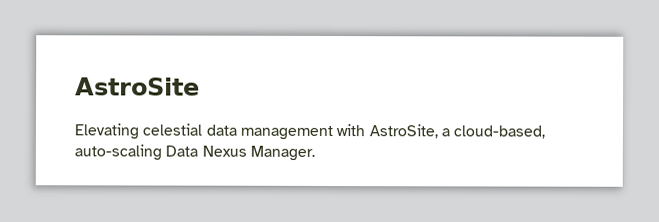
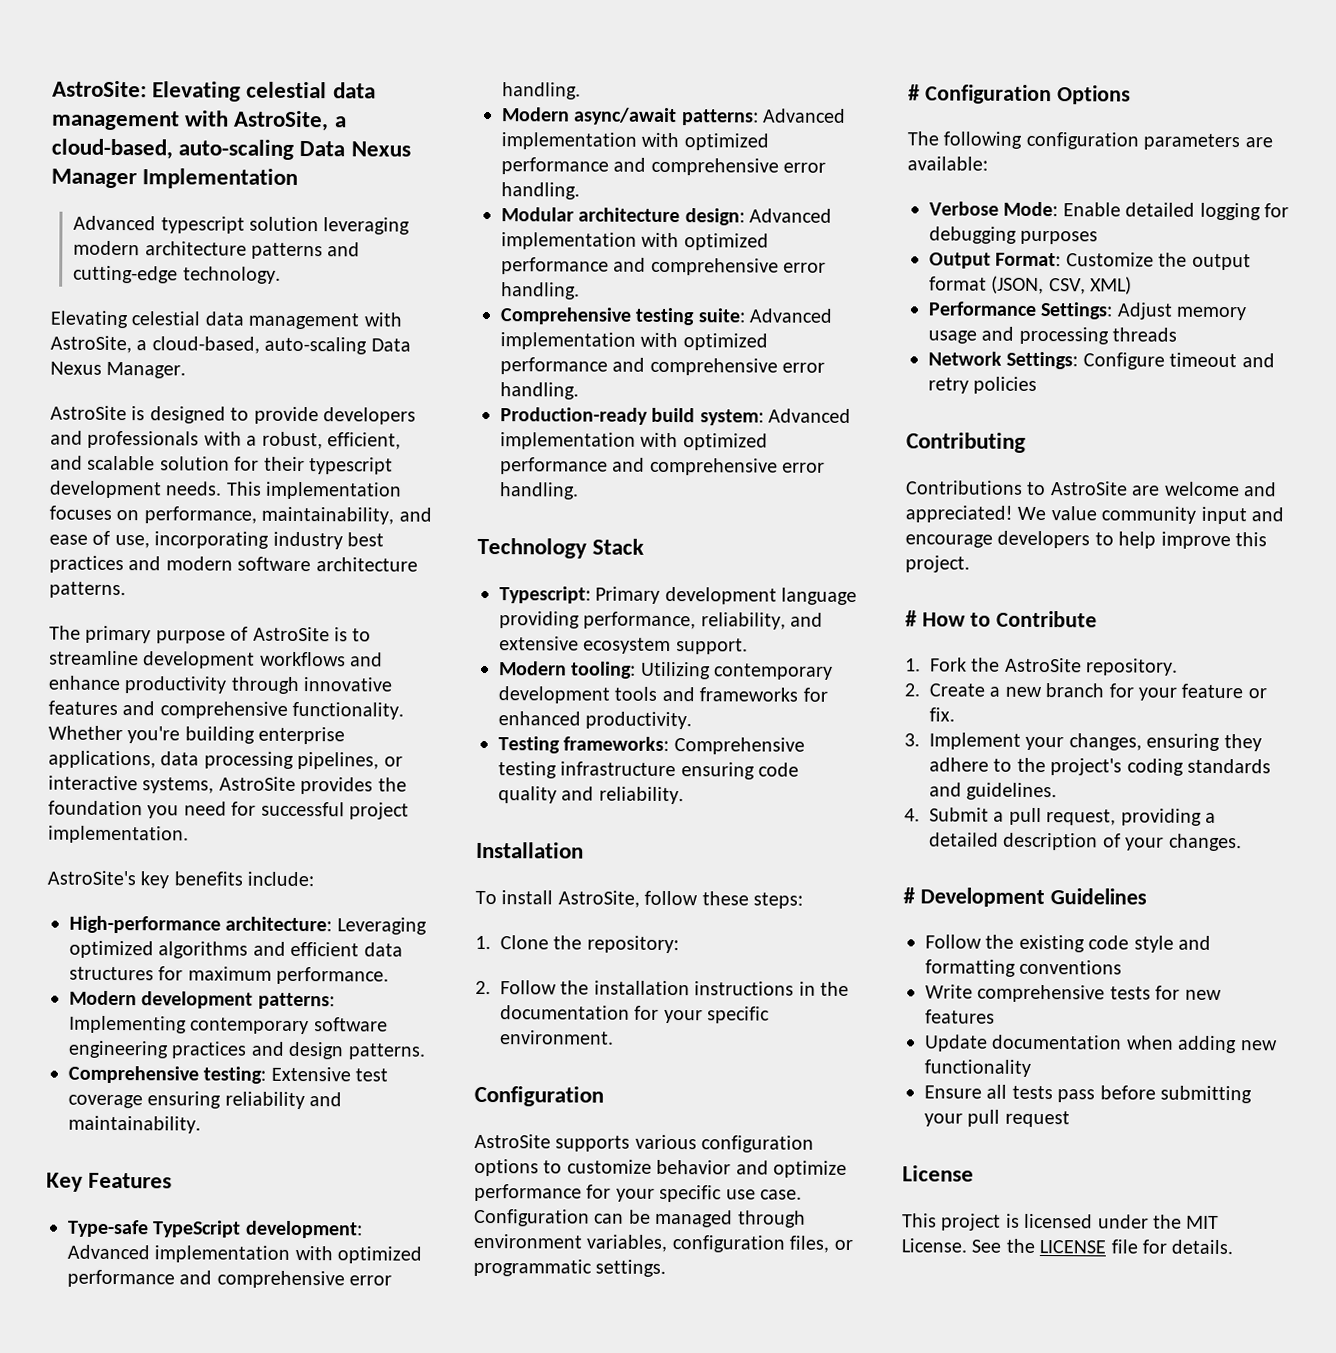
[75,77,200,96] AstroSite -> [52,80,376,102] [51,110,347,132] [51,138,411,160] [51,168,299,189] [73,215,411,235] [73,240,361,260] [73,265,281,284] AstroSite: Elevating celestial data management with AstroSite, a cloud-based, auto-scaling Data Nexus Manager Implementation // Advanced typescript solution leveraging modern architecture patterns and cutting-edge technology.
(315, 153) none -> [50,405,416,425] [50,430,401,450] [50,455,393,475] [49,480,403,500] [49,505,432,525] [49,530,384,550] [49,555,418,574] [49,581,126,599] [49,625,372,644] [49,650,384,669] [48,675,393,695] [48,700,405,720] [48,725,346,745] [48,750,403,770] [48,775,407,795] [48,800,409,820] [48,825,189,844] [47,870,315,889] [69,915,427,935] [69,940,403,959] [69,966,390,985] [69,990,335,1010] [69,1015,388,1035] [68,1040,426,1060] [68,1065,389,1084] [68,1091,343,1110] [68,1115,201,1134] [46,1172,173,1192] [67,1219,363,1239] [67,1244,423,1264] [67,1269,393,1289] [502,82,581,100] [502,107,847,126] [501,132,769,151] [501,157,827,176] [501,182,580,200] [501,207,833,226] [501,232,769,251] [501,257,827,276] [501,282,580,300] [500,307,833,326] [500,332,768,351] [500,357,826,376] [500,382,579,400] [500,407,852,426] [500,432,768,451] [500,457,826,476] [499,482,579,500] [477,537,645,559] [499,586,858,606] [499,611,824,630] [499,636,748,655] [499,661,834,680] [498,686,828,704] [498,711,693,730] [498,736,805,755] [498,761,800,780] [498,786,684,805] [476,841,584,859] [475,890,803,909] [475,935,679,954] [475,980,849,996] [500,1005,771,1024] [500,1030,614,1045] [474,1085,604,1107] [474,1133,815,1153] [474,1158,847,1178] [474,1183,802,1203] [474,1208,806,1228] [473,1233,853,1253] [473,1258,667,1278] [908,84,1131,105] [907,131,1273,151] [907,156,988,171] [929,201,1289,221] [929,226,1099,245] [929,252,1251,271] [929,275,1133,295] [928,301,1248,321] [928,326,1178,345] [928,351,1275,370] [928,376,1038,394] [906,432,1026,453] [905,480,1277,497] [905,505,1284,525] [905,530,1267,550] [905,555,970,573] [905,610,1097,628] [905,657,1179,676] [904,683,1267,701] [929,707,955,722] [904,732,1262,752] [929,757,1271,776] [929,782,1058,801] [904,807,1216,826] [929,832,1242,852] [903,887,1147,908] [925,934,1211,953] [925,959,1123,977] [925,984,1222,1003] [925,1009,995,1024] [924,1034,1278,1054] [924,1059,1031,1077] [924,1084,1252,1104] [924,1109,1070,1128] [902,1165,974,1182] [902,1213,1220,1231] [901,1238,1234,1255] // AstroSite is designed to provide developers and professionals with a robust, efficient, and scalable solution for their typescript development needs. This implementation focuses on performance, maintainability, and ease of use, incorporating industry best practices and modern software architecture patterns. // The primary purpose of AstroSite is to streamline development workflows and enhance productivity through innovative features and comprehensive functionality. Whether you're building enterprise applications, data processing pipelines, or interactive systems, AstroSite provides the foundation you need for successful project implementation. // AstroSite's key benefits include: // High-performance architecture: Leveraging optimized algorithms and efficient data structures for maximum performance. // Modern development patterns: Implementing contemporary software engineering practices and design patterns. // Comprehensive testing: Extensive test coverage ensuring reliability and maintainability. // Key Features // Type-safe TypeScript development: Advanced implementation with optimized performance and comprehensive error handling. // Modern async/await patterns: Advanced implementation with optimized performance and comprehensive error handling. // Modular architecture design: Advanced implementation with optimized performance and comprehensive error handling. // Comprehensive testing suite: Advanced implementation with optimized performance and comprehensive error handling. // Production-ready build system: Advanced implementation with optimized performance and comprehensive error handling. // Technology Stack // Typescript: Primary development language providing performance, reliability, and extensive ecosystem support. // Modern tooling: Utilizing contemporary development tools and frameworks for enhanced productivity. // Testing frameworks: Comprehensive testing infrastructure ensuring code quality and reliability. // Installation // To install AstroSite, follow these steps: // 1. Clone the repository: // 2. Follow the installation instructions in the documentation for your specific environment. // Configuration // AstroSite supports various configuration options to customize behavior and optimize performance for your specific use case. Configuration can be managed through environment variables, configuration files, or programmatic settings. // # Configuration Options // The following configuration parameters are available: // Verbose Mode: Enable detailed logging for debugging purposes // Output Format: Customize the output format (JSON, CSV, XML) // Performance Settings: Adjust memory usage and processing threads // Network Settings: Configure timeout and retry policies // Contributing // Contributions to AstroSite are welcome and appreciated! We value community input and encourage developers to help improve this project. // # How to Contribute // 1. Fork the AstroSite repository. // 2. Create a new branch for your feature or fix. // 3. Implement your changes, ensuring they adhere to the project's coding standards and guidelines. // 4. Submit a pull request, providing a detailed description of your changes. // # Development Guidelines // Follow the existing code style and formatting conventions // Write comprehensive tests for new features // Update documentation when adding new functionality // Ensure all tests pass before submitting your pull request // License // This project is licensed under the MIT License. See the LICENSE file for details.

